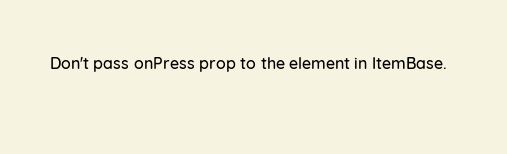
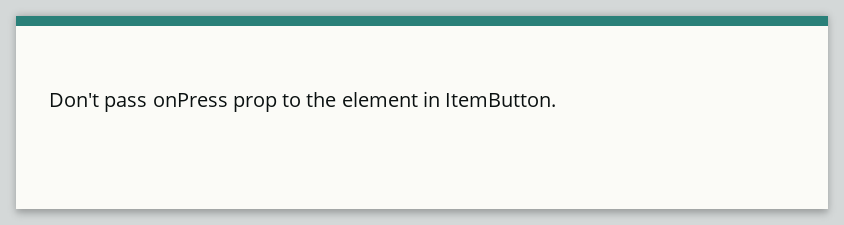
[371,57,447,69] ItemBase. -> [445,93,557,107] ItemButton.

